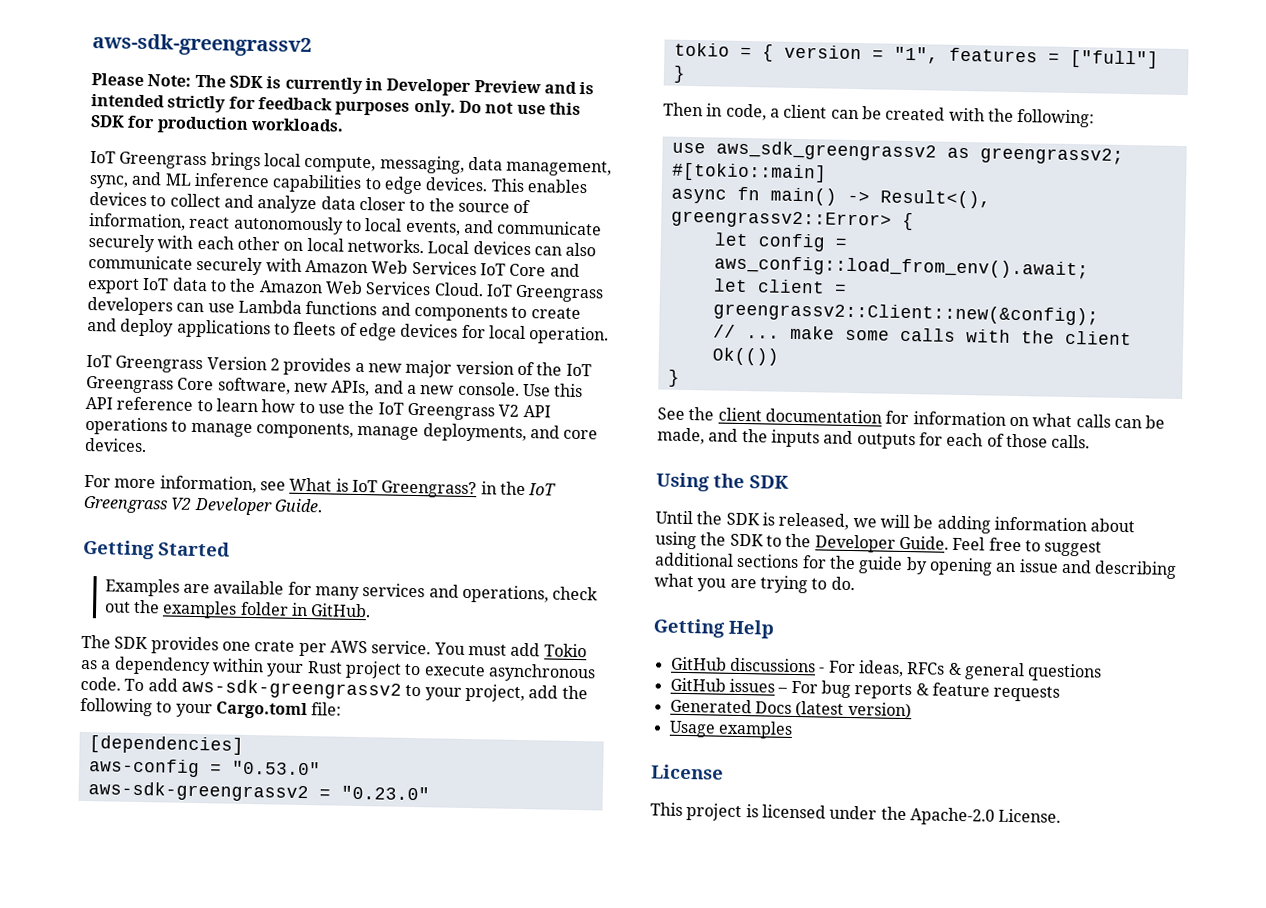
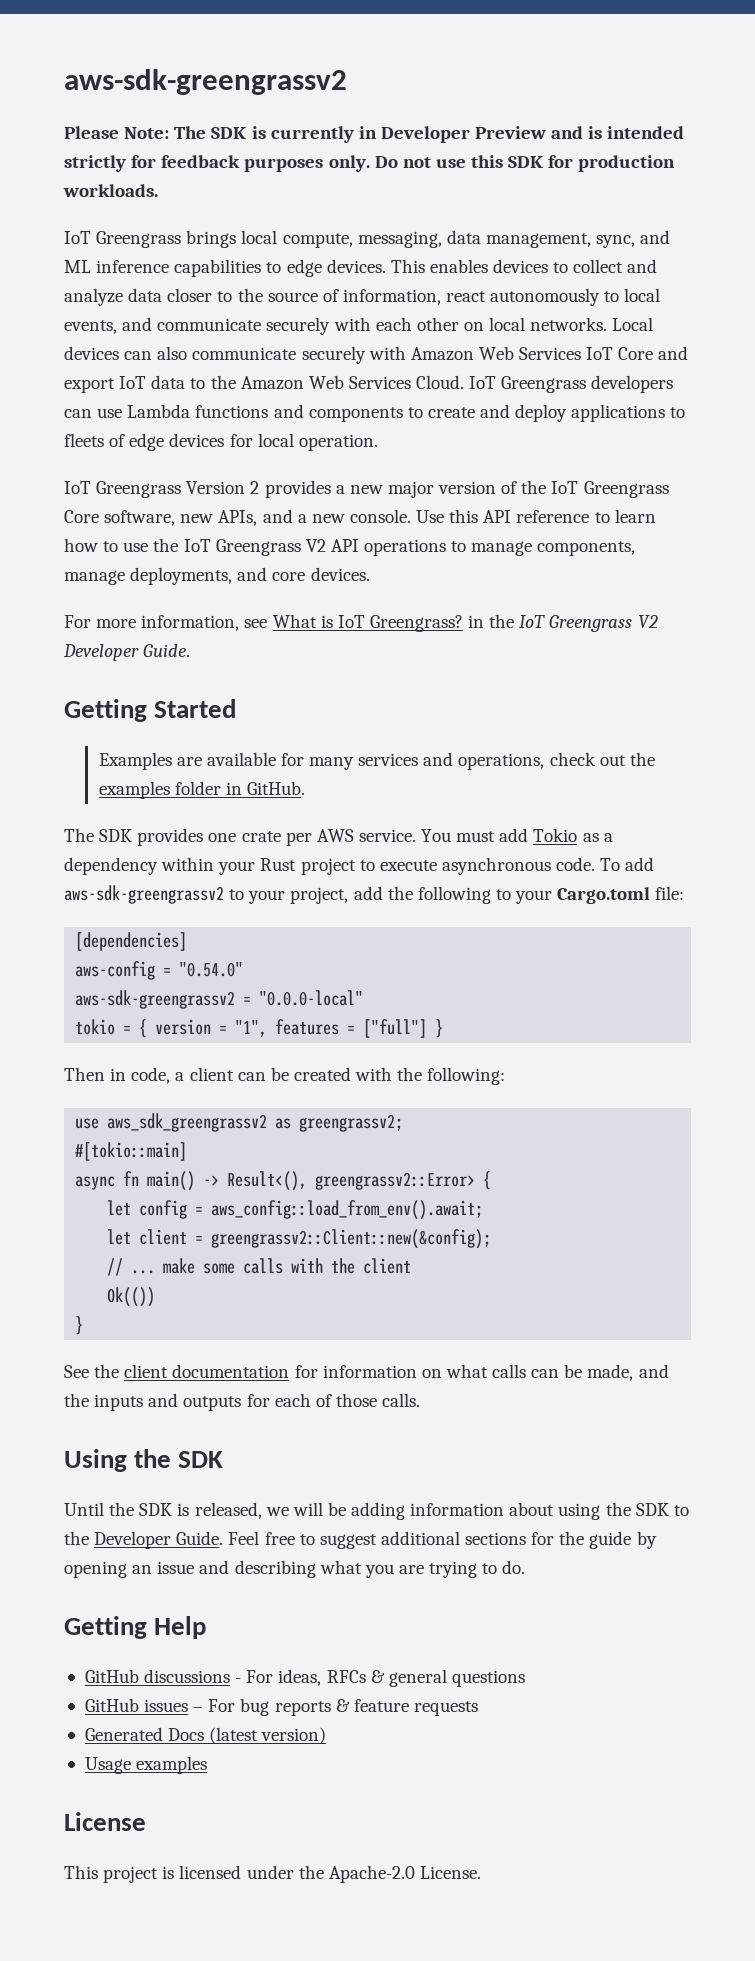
[231,760,321,776] "0.53.0" -> [179,962,244,977] "0.54.0"
[340,785,430,801] "0.23.0" -> [259,990,364,1006] "0.0.0-local"

